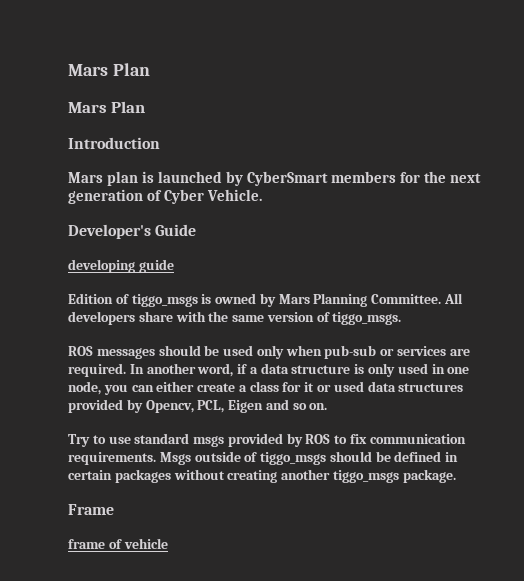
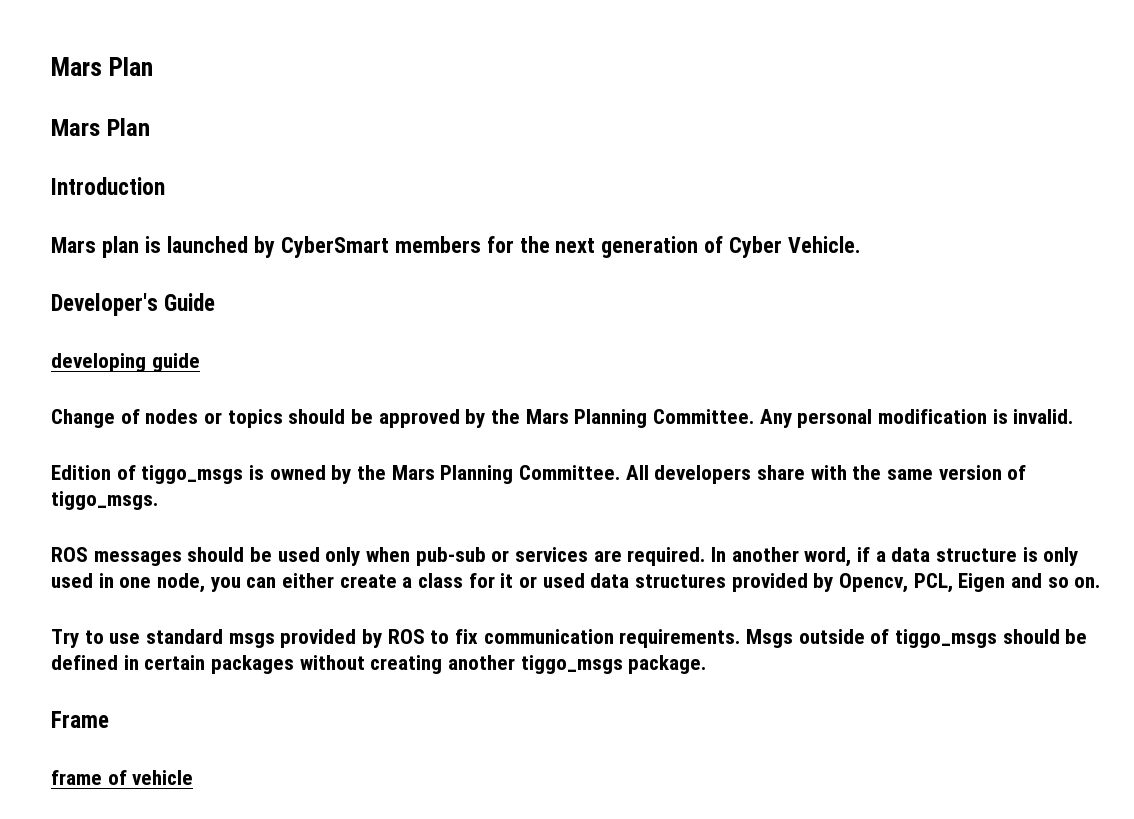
(174, 266) none -> [51,409,1074,428] // Change of nodes or topics should be approved by the Mars Planning Committee. Any personal modification is invalid.
(276, 300) none -> [357,465,387,480] the

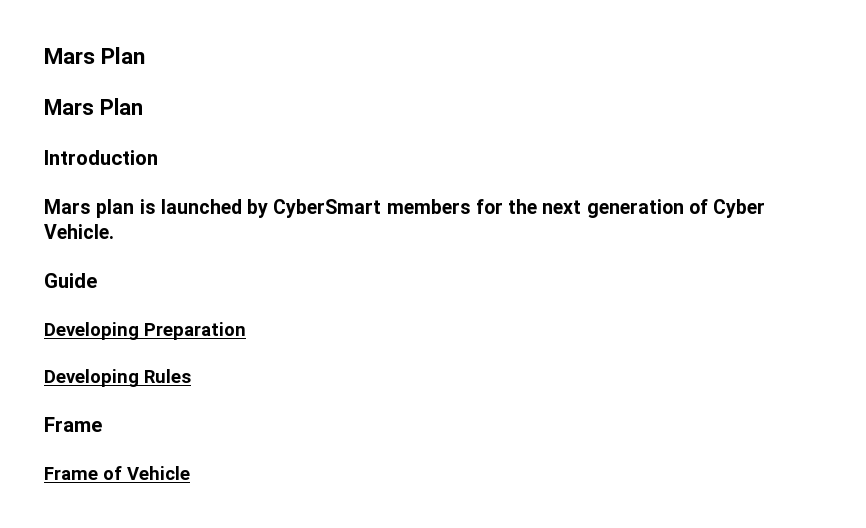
[51,293,158,316] Developer's -> (114, 231) none
[51,353,200,372] [51,409,1074,428] [51,465,1027,484] [51,491,158,510] [51,547,1079,567] [51,573,1101,593] [51,629,1088,648] [51,655,707,674] [51,711,109,728] [51,770,194,785] developing guide // Change of nodes or topics should be approved by the Mars Planning Committee. Any personal modification is invalid. // Edition of tiggo_msgs is owned by the Mars Planning Committee. All developers share with the same version of tiggo_msgs. // ROS messages should be used only when pub-sub or services are required. In another word, if a data structure is only used in one node, you can either create a class for it or used data structures provided by Opencv, PCL, Eigen and so on. // Try to use standard msgs provided by ROS to fix communication requirements. Msgs outside of tiggo_msgs should be defined in certain packages without creating another tiggo_msgs package. // Frame // frame of vehicle -> [44,322,246,340] [44,369,191,387] [44,417,102,432] [44,466,190,480] Developing Preparation // Developing Rules // Frame // Frame of Vehicle

